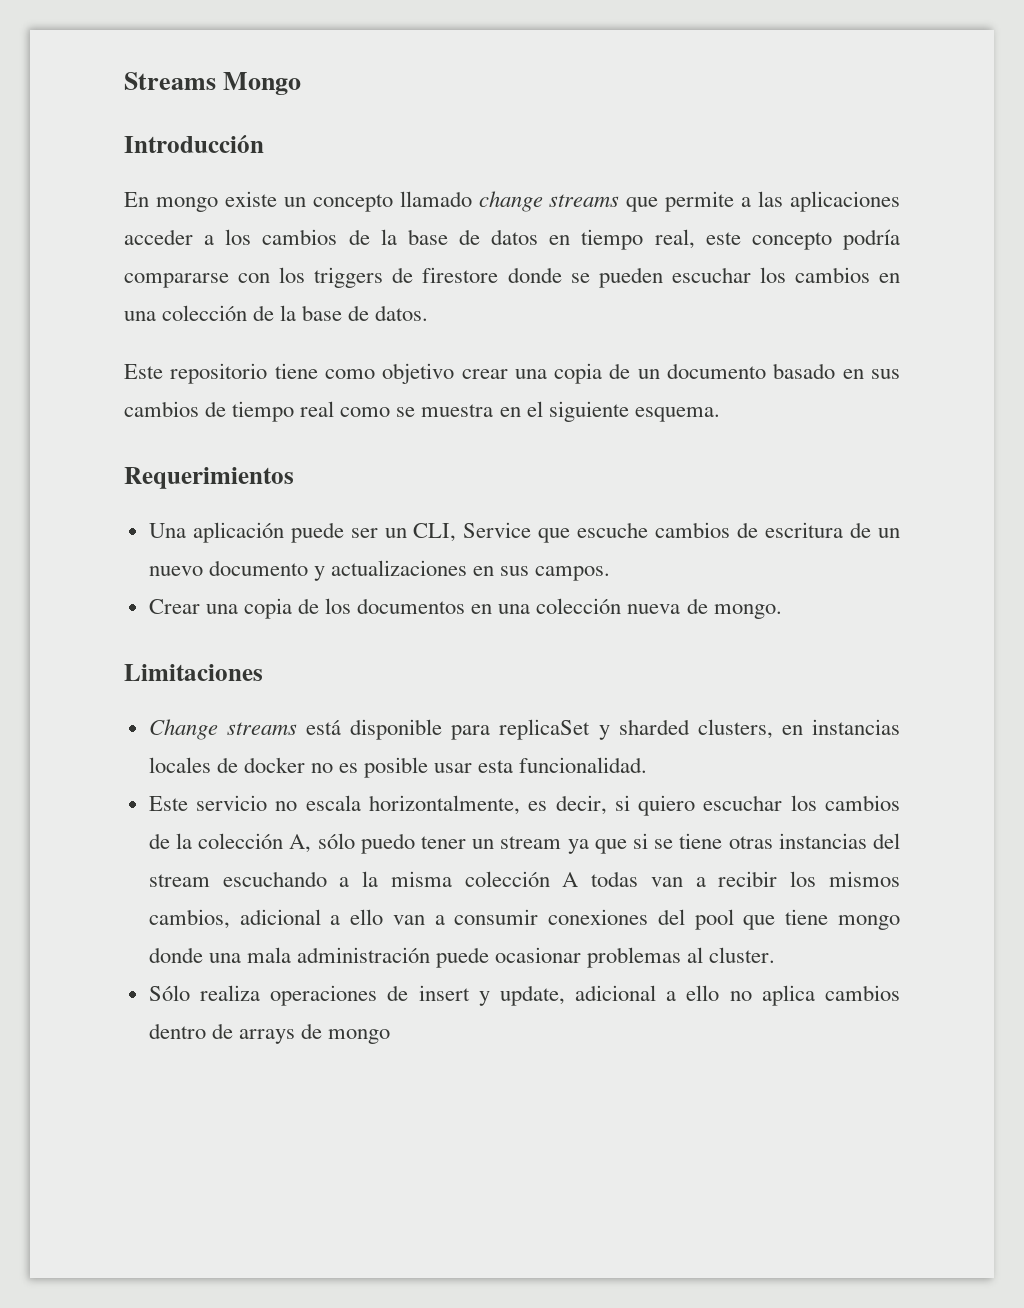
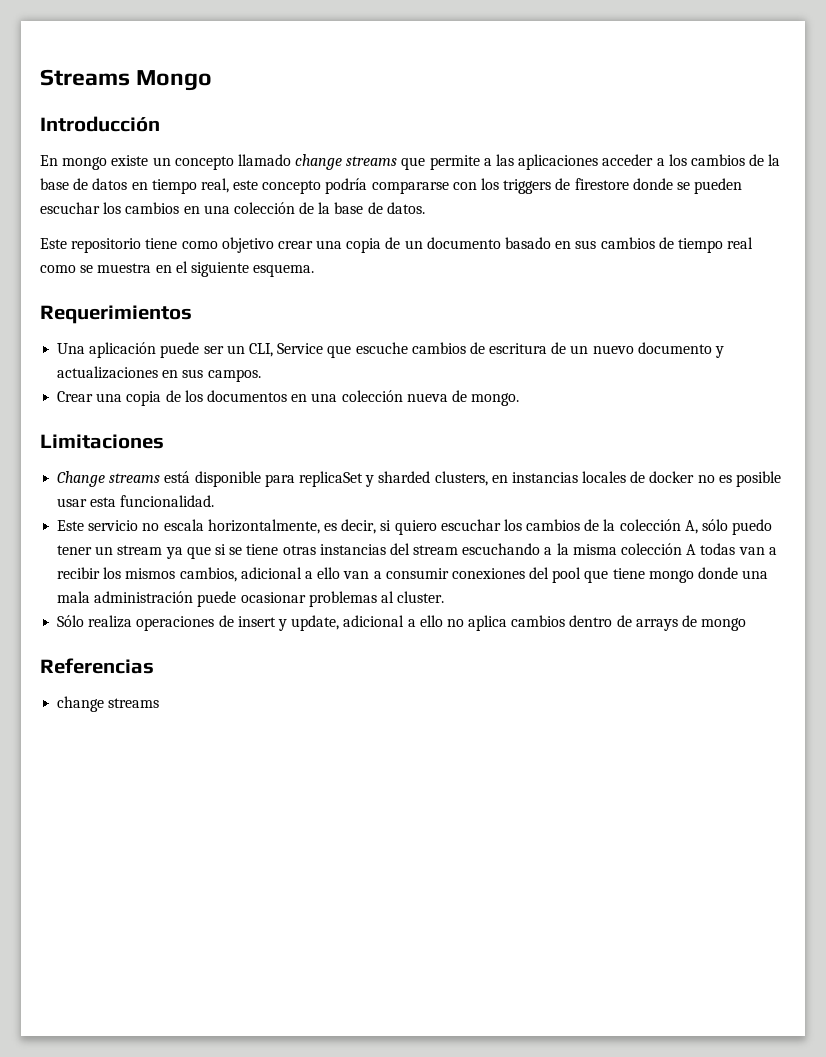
(391, 1036) none -> [40,658,154,674] [57,696,160,712] // Referencias // change streams

